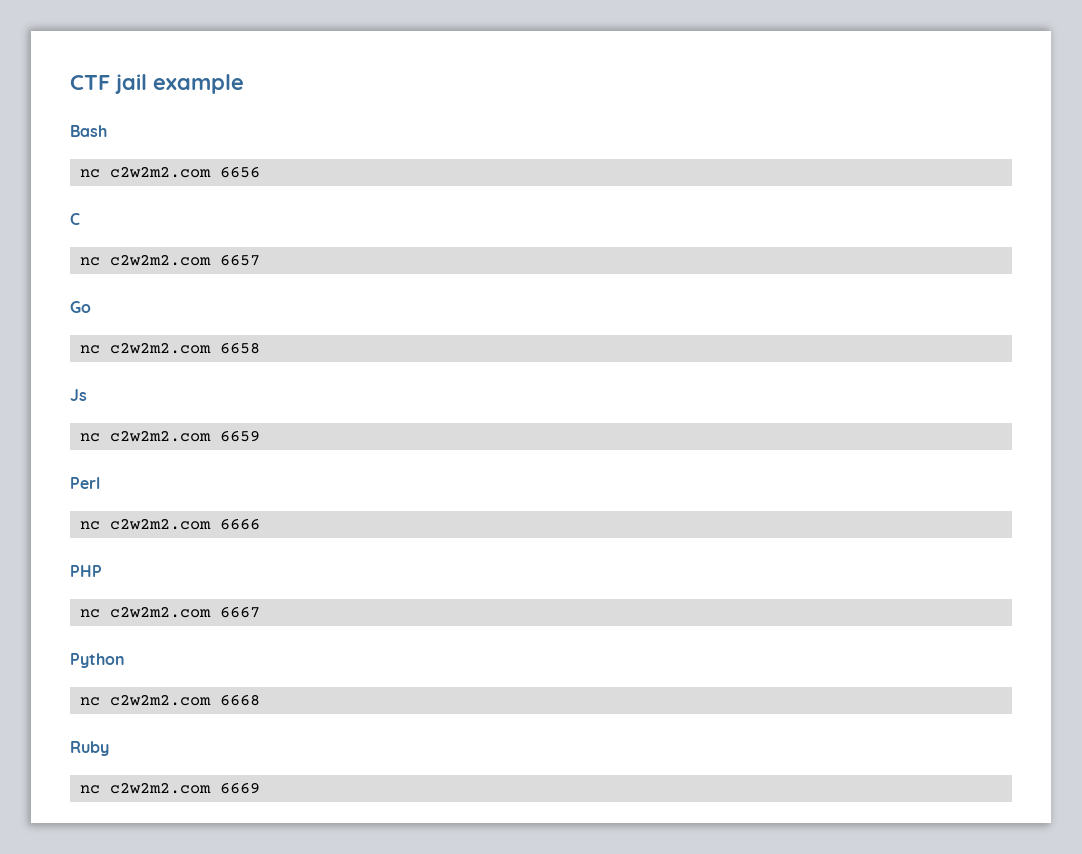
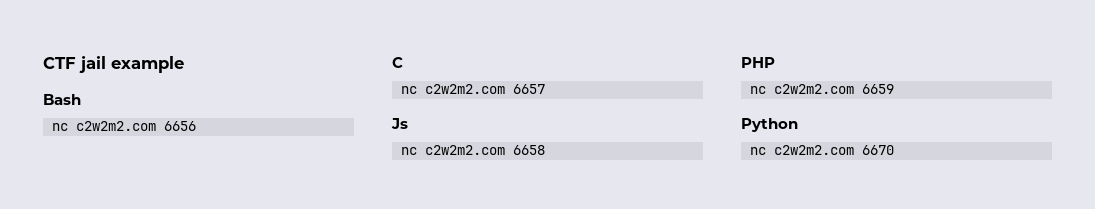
[70,301,91,313] Go -> [391,118,408,129] Js
[70,389,87,401] Js -> [741,57,775,68] PHP
[70,477,100,489] [79,518,260,530] [70,565,102,577] [79,606,260,618] [70,653,125,668] [79,694,260,706] [70,741,109,756] [79,782,260,794] Perl // nc c2w2m2.com 6666 // PHP // nc c2w2m2.com 6667 // Python // nc c2w2m2.com 6668 // Ruby // nc c2w2m2.com 6669 -> [741,118,798,132] [750,145,895,155] Python // nc c2w2m2.com 6670

